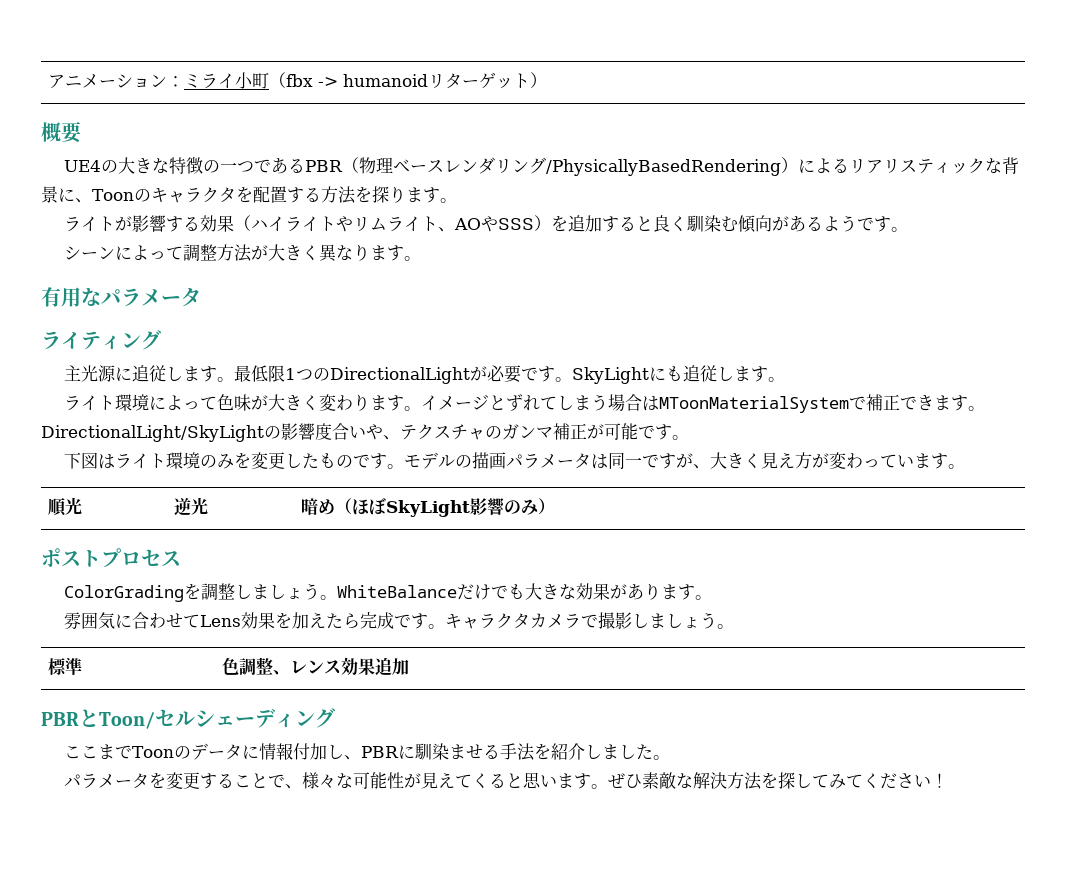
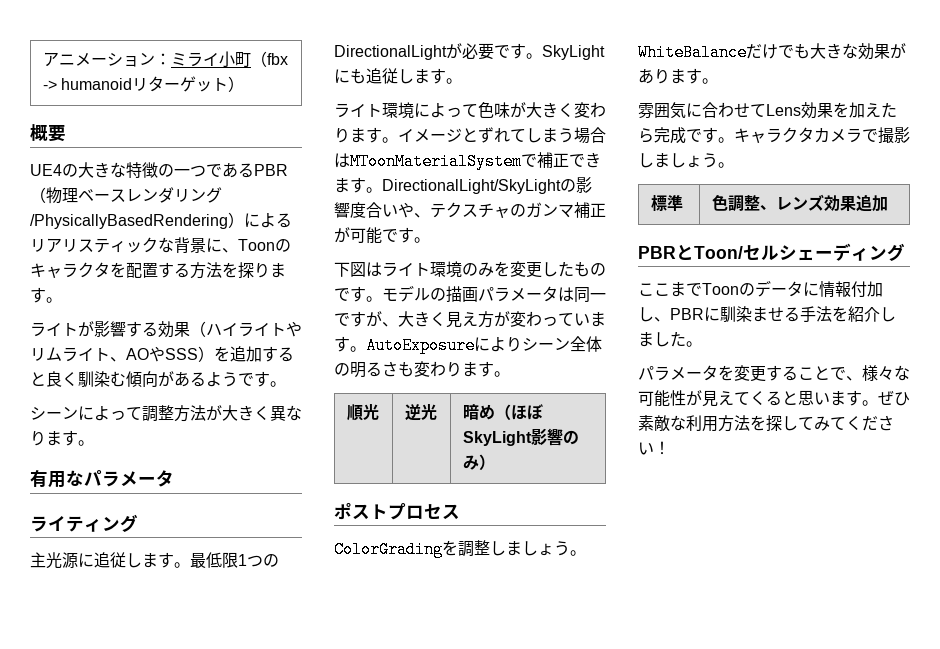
(965, 466) none -> [366,336,602,354] [334,361,510,378] AutoExposureによりシーン全体の明るさも変わります。
[324,660,342,674] ス -> [807,194,824,211] ズ
[692,772,727,789] 解決 -> [686,415,718,432] 利用

